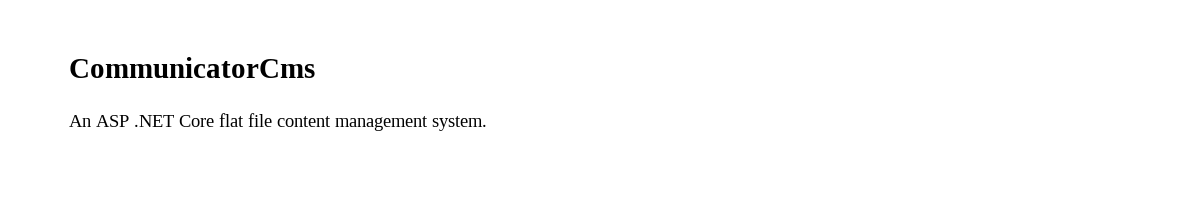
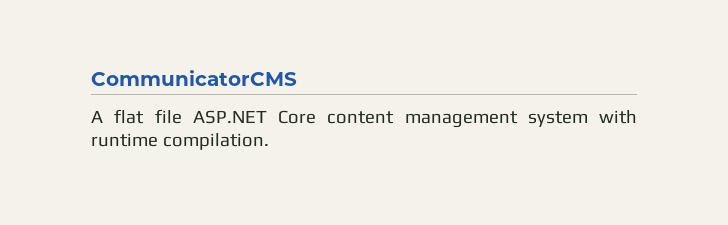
[69,57,315,78] [69,113,487,131] CommunicatorCms // An ASP .NET Core flat file content management system. -> [91,70,297,86] [91,109,637,128] [91,133,269,150] CommunicatorCMS // A flat file ASP.NET Core content management system with runtime compilation.

